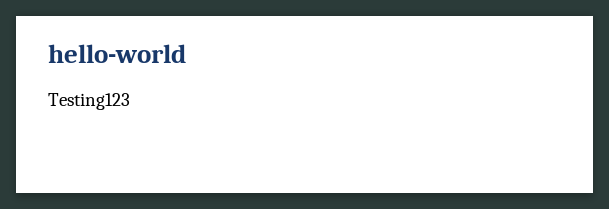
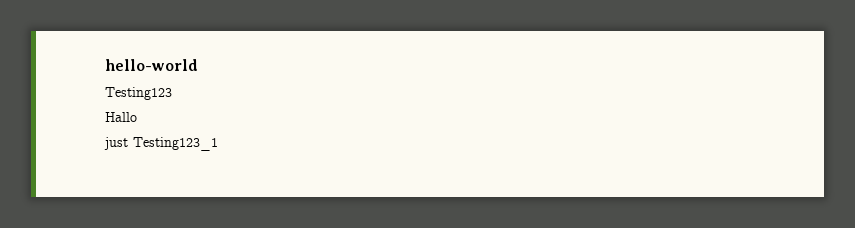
(130, 101) none -> [105,112,137,122] [104,137,218,151] // Hallo // just Testing123_1

